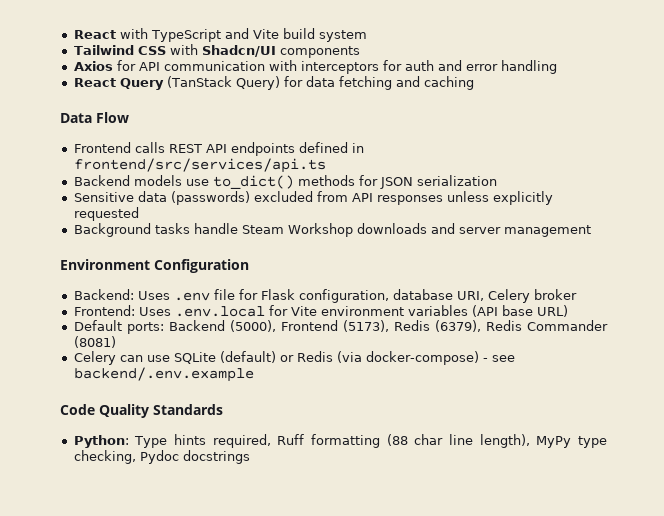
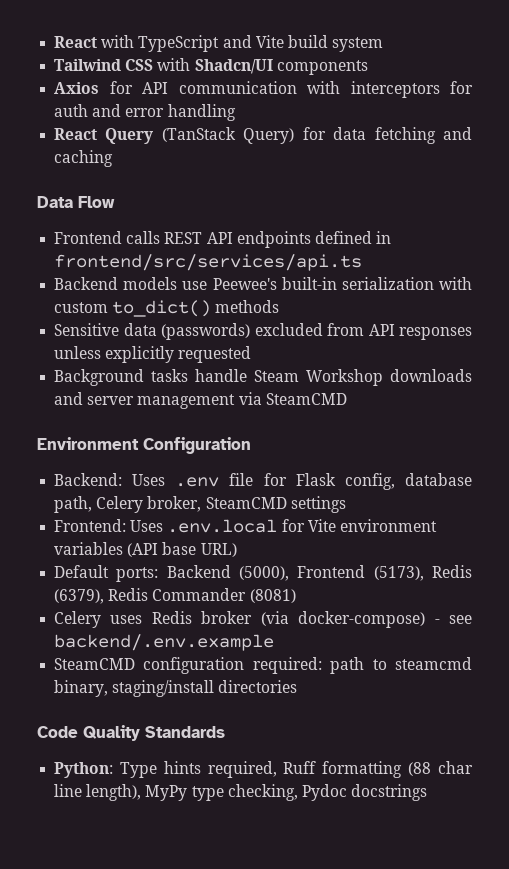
(209, 182) none -> [212,277,472,290] [54,302,109,313] Peewee's built-in serialization with custom
[358,175,497,189] for JSON serialization -> (280, 306) none
(591, 231) none -> [238,392,347,405] via SteamCMD
[298,289,577,303] configuration, database URI, Celery broker -> [344,473,472,490] [54,496,346,513] config, database path, Celery broker, SteamCMD settings
[119,351,333,364] can use SQLite (default) or Redis -> [110,611,253,624] uses Redis broker
(254, 374) none -> [54,657,472,674] [54,680,298,697] // SteamCMD configuration required: path to steamcmd binary, staging/install directories

